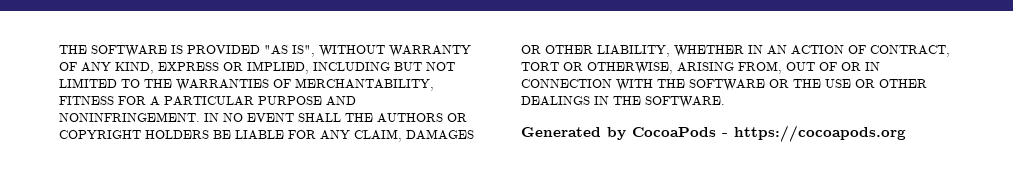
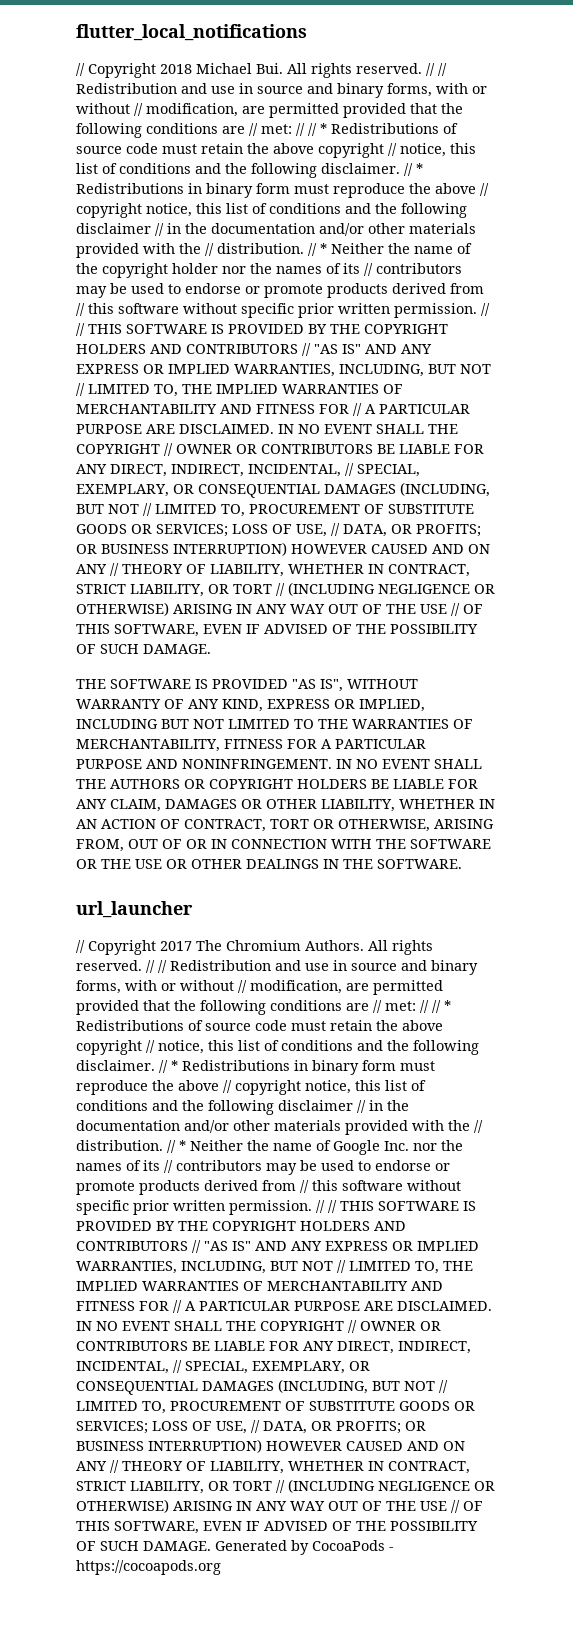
(59, 49) none -> [76,24,307,41] [76,63,447,78] [76,83,487,98] [76,103,463,118] [76,123,458,138] [76,143,476,158] [76,163,423,178] [76,183,489,198] [76,203,467,218] [76,223,476,236] [76,243,472,258] [76,263,462,278] [76,283,484,298] [76,303,490,318] [76,323,448,336] [76,343,432,356] [76,364,491,377] [76,383,403,397] [76,403,470,416] [76,424,458,434] [76,443,484,456] [76,463,420,477] [76,482,490,498] [76,503,474,517] [76,523,481,537] [76,542,490,556] [76,563,470,577] [76,582,495,597] [76,602,483,616] [76,624,478,637] [76,644,211,654] flutter_local_notifications // // Copyright 2018 Michael Bui. All rights reserved. // // Redistribution and use in source and binary forms, with or without // modification, are permitted provided that the following conditions are // met: // // * Redistributions of source code must retain the above copyright // notice, this list of conditions and the following disclaimer. // * Redistributions in binary form must reproduce the above // copyright notice, this list of conditions and the following disclaimer // in the documentation and/or other materials provided with the // distribution. // * Neither the name of the copyright holder nor the names of its // contributors may be used to endorse or promote products derived from // this software without specific prior written permission. // // THIS SOFTWARE IS PROVIDED BY THE COPYRIGHT HOLDERS AND CONTRIBUTORS // "AS IS" AND ANY EXPRESS OR IMPLIED WARRANTIES, INCLUDING, BUT NOT // LIMITED TO, THE IMPLIED WARRANTIES OF MERCHANTABILITY AND FITNESS FOR // A PARTICULAR PURPOSE ARE DISCLAIMED. IN NO EVENT SHALL THE COPYRIGHT // OWNER OR CONTRIBUTORS BE LIABLE FOR ANY DIRECT, INDIRECT, INCIDENTAL, // SPECIAL, EXEMPLARY, OR CONSEQUENTIAL DAMAGES (INCLUDING, BUT NOT // LIMITED TO, PROCUREMENT OF SUBSTITUTE GOODS OR SERVICES; LOSS OF USE, // DATA, OR PROFITS; OR BUSINESS INTERRUPTION) HOWEVER CAUSED AND ON ANY // THEORY OF LIABILITY, WHETHER IN CONTRACT, STRICT LIABILITY, OR TORT // (INCLUDING NEGLIGENCE OR OTHERWISE) ARISING IN ANY WAY OUT OF THE USE // OF THIS SOFTWARE, EVEN IF ADVISED OF THE POSSIBILITY OF SUCH DAMAGE. //
(725, 102) none -> [76,901,193,918] [76,940,433,955] [76,960,478,975] [76,980,443,995] [76,1000,451,1015] [76,1020,443,1031] [76,1040,479,1055] [76,1060,435,1075] [76,1080,426,1095] [76,1100,409,1115] [76,1120,483,1135] [76,1140,463,1155] [76,1160,450,1175] [76,1180,461,1195] [76,1200,476,1215] [76,1221,406,1231] [76,1240,479,1253] [76,1260,473,1274] [76,1281,443,1291] [76,1300,492,1313] [76,1320,441,1333] [76,1341,471,1354] [76,1360,370,1374] [76,1379,448,1395] [76,1401,475,1414] [76,1420,426,1434] [76,1439,465,1453] [76,1460,470,1474] [76,1479,495,1494] [76,1499,483,1513] [76,1521,478,1534] [76,1541,211,1551] url_launcher // // Copyright 2017 The Chromium Authors. All rights reserved. // // Redistribution and use in source and binary forms, with or without // modification, are permitted provided that the following conditions are // met: // // * Redistributions of source code must retain the above copyright // notice, this list of conditions and the following disclaimer. // * Redistributions in binary form must reproduce the above // copyright notice, this list of conditions and the following disclaimer // in the documentation and/or other materials provided with the // distribution. // * Neither the name of Google Inc. nor the names of its // contributors may be used to endorse or promote products derived from // this software without specific prior written permission. // // THIS SOFTWARE IS PROVIDED BY THE COPYRIGHT HOLDERS AND CONTRIBUTORS // "AS IS" AND ANY EXPRESS OR IMPLIED WARRANTIES, INCLUDING, BUT NOT // LIMITED TO, THE IMPLIED WARRANTIES OF MERCHANTABILITY AND FITNESS FOR // A PARTICULAR PURPOSE ARE DISCLAIMED. IN NO EVENT SHALL THE COPYRIGHT // OWNER OR CONTRIBUTORS BE LIABLE FOR ANY DIRECT, INDIRECT, INCIDENTAL, // SPECIAL, EXEMPLARY, OR CONSEQUENTIAL DAMAGES (INCLUDING, BUT NOT // LIMITED TO, PROCUREMENT OF SUBSTITUTE GOODS OR SERVICES; LOSS OF USE, // DATA, OR PROFITS; OR BUSINESS INTERRUPTION) HOWEVER CAUSED AND ON ANY // THEORY OF LIABILITY, WHETHER IN CONTRACT, STRICT LIABILITY, OR TORT // (INCLUDING NEGLIGENCE OR OTHERWISE) ARISING IN ANY WAY OUT OF THE USE // OF THIS SOFTWARE, EVEN IF ADVISED OF THE POSSIBILITY OF SUCH DAMAGE.

